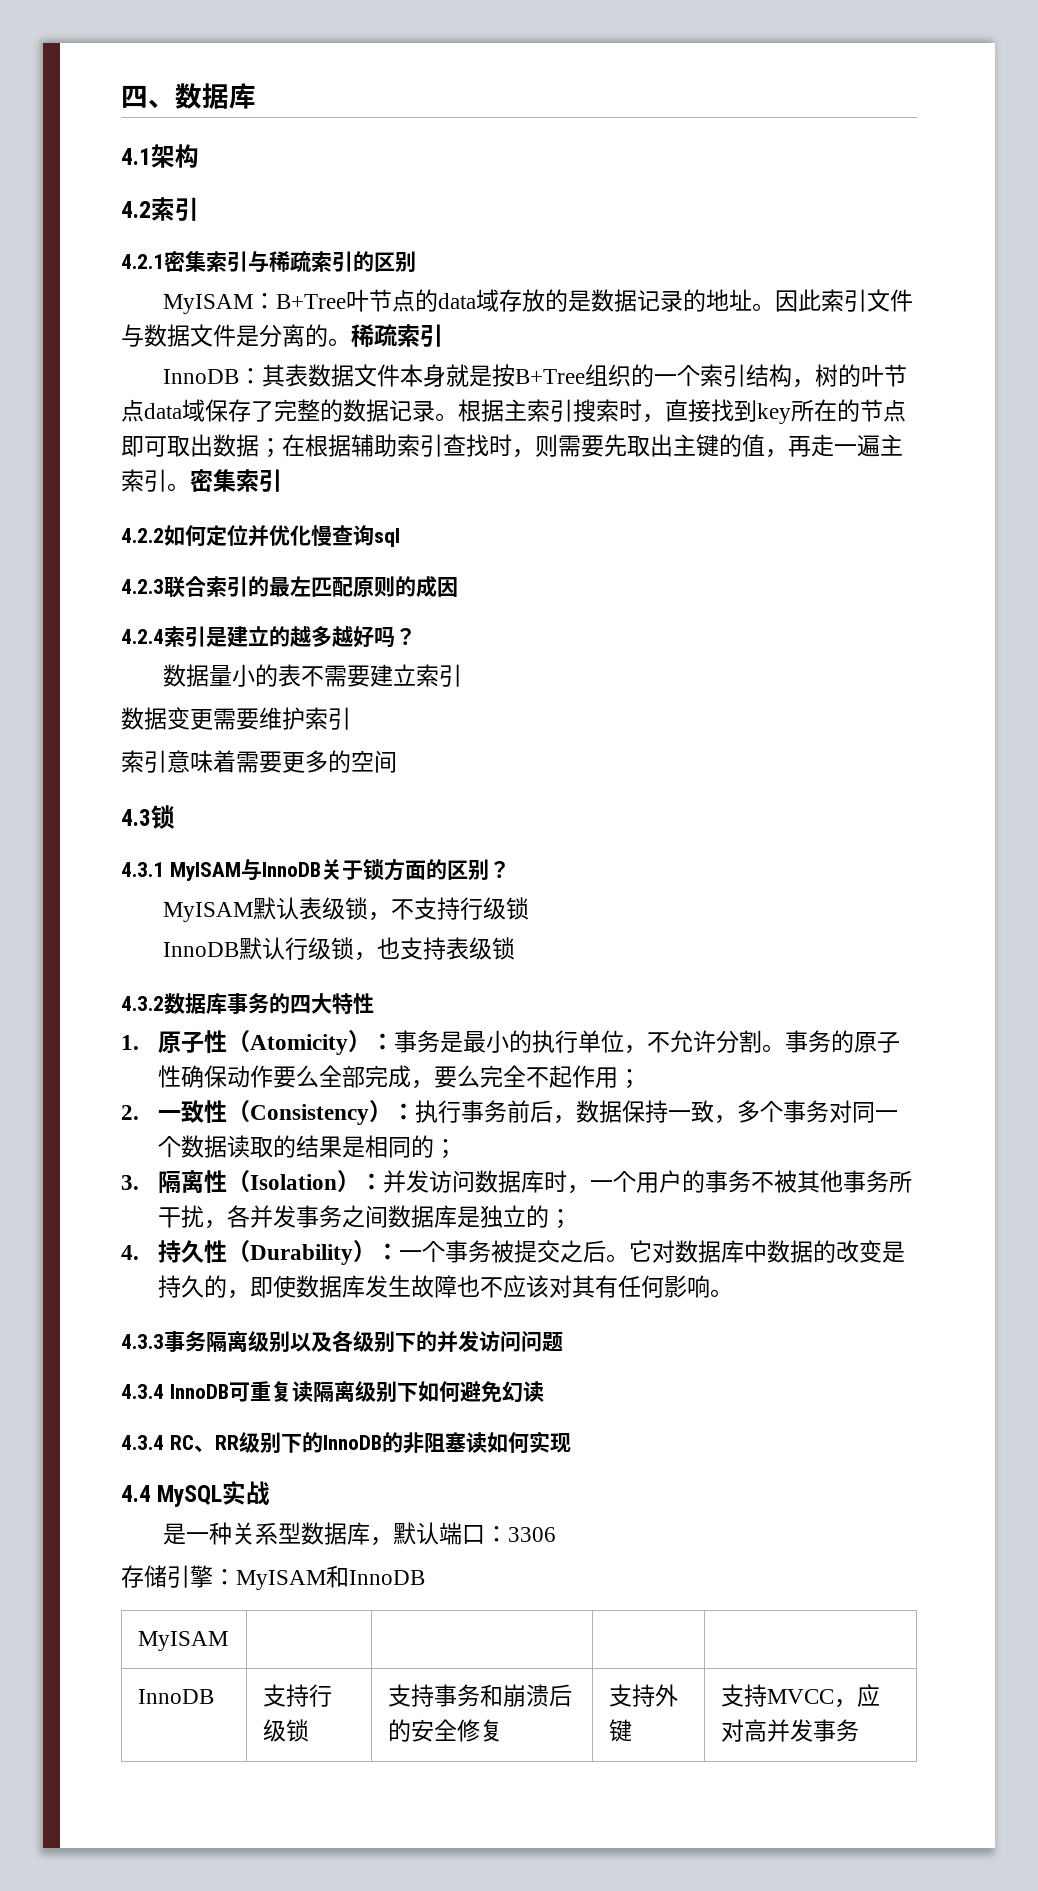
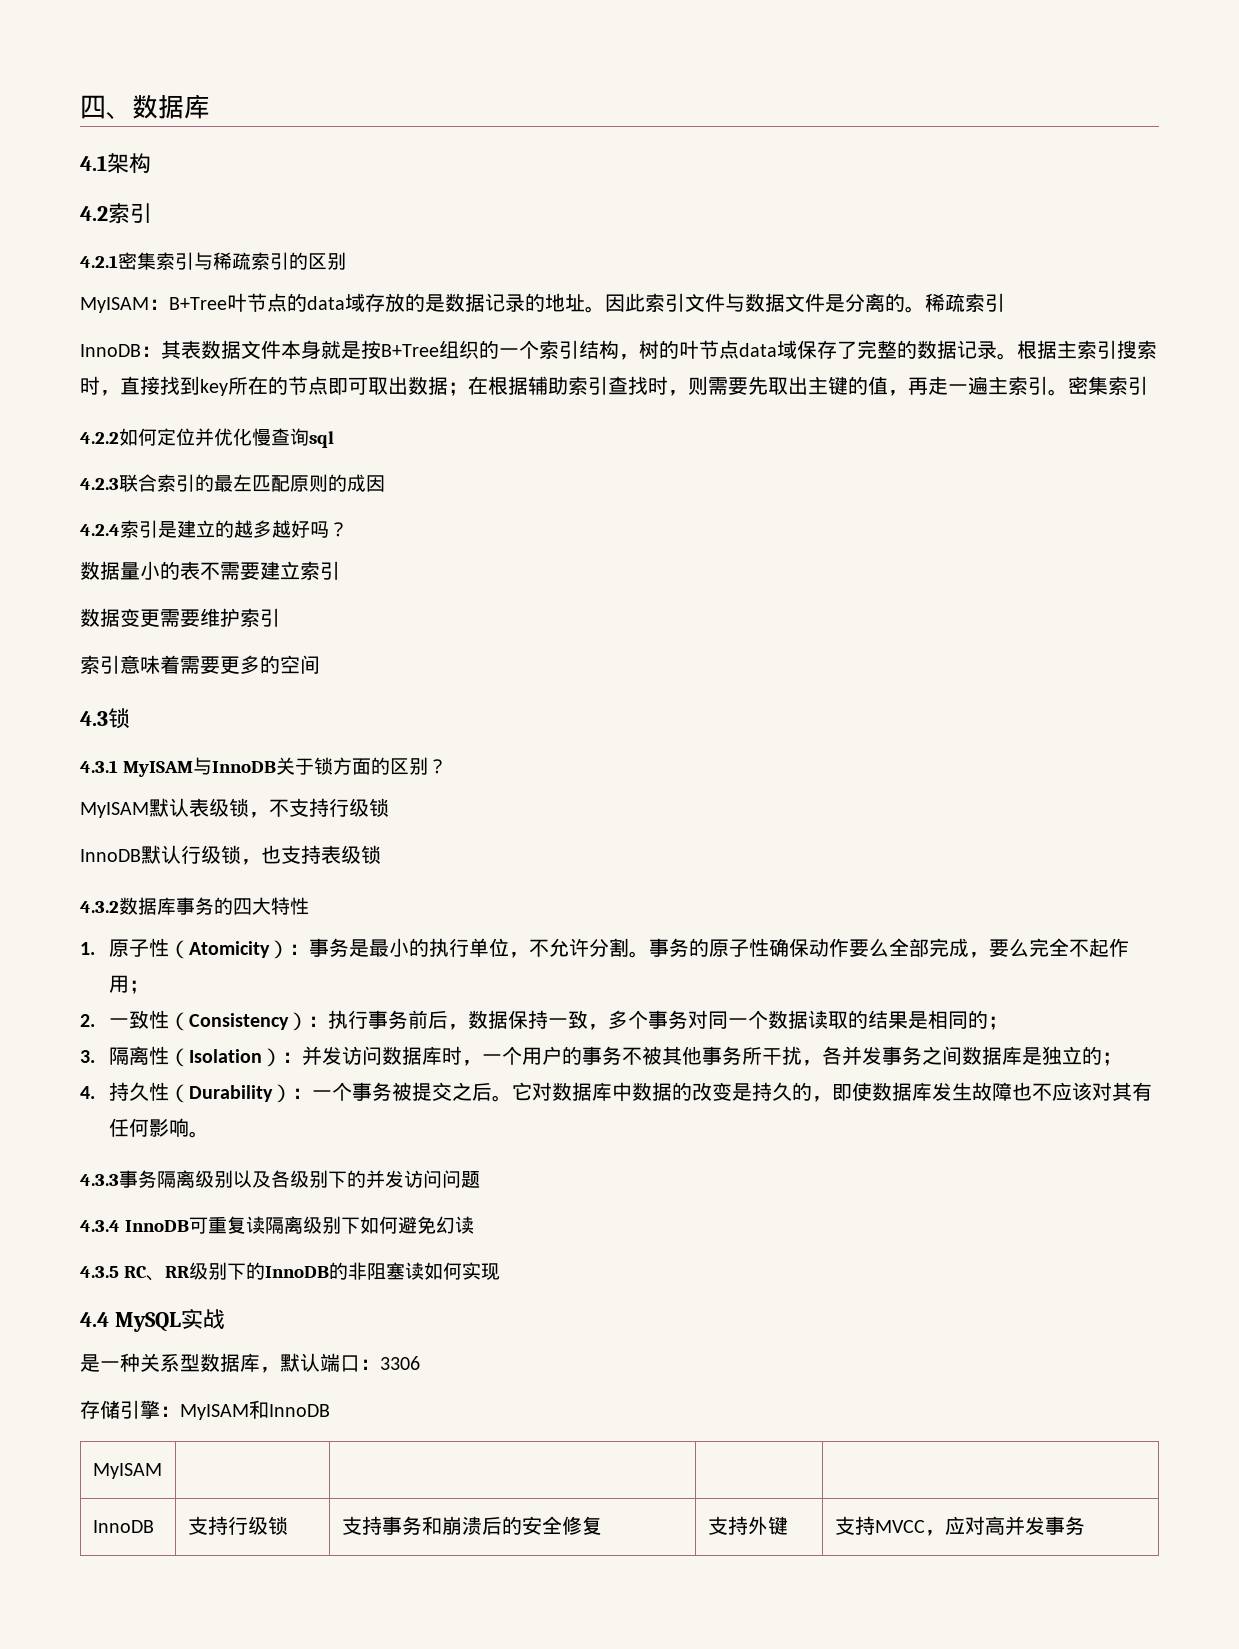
[121,1435,164,1450] 4.3.4 -> [80,1266,119,1278] 4.3.5

